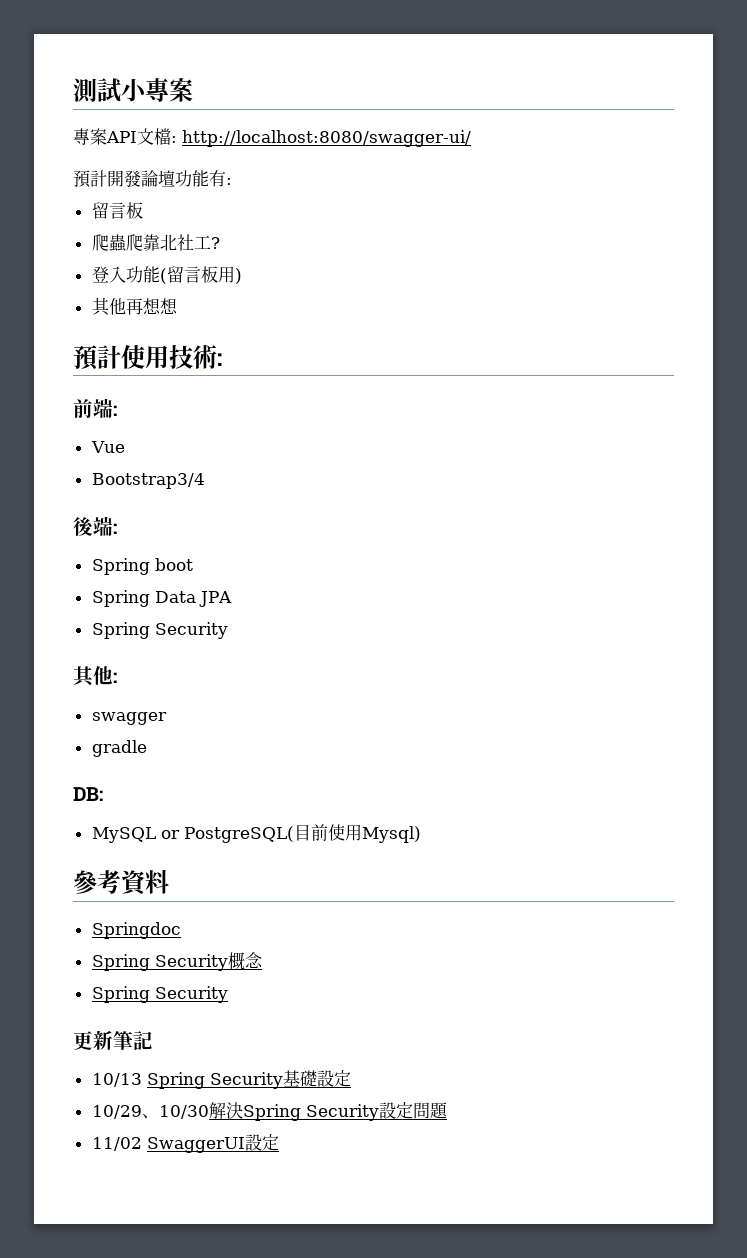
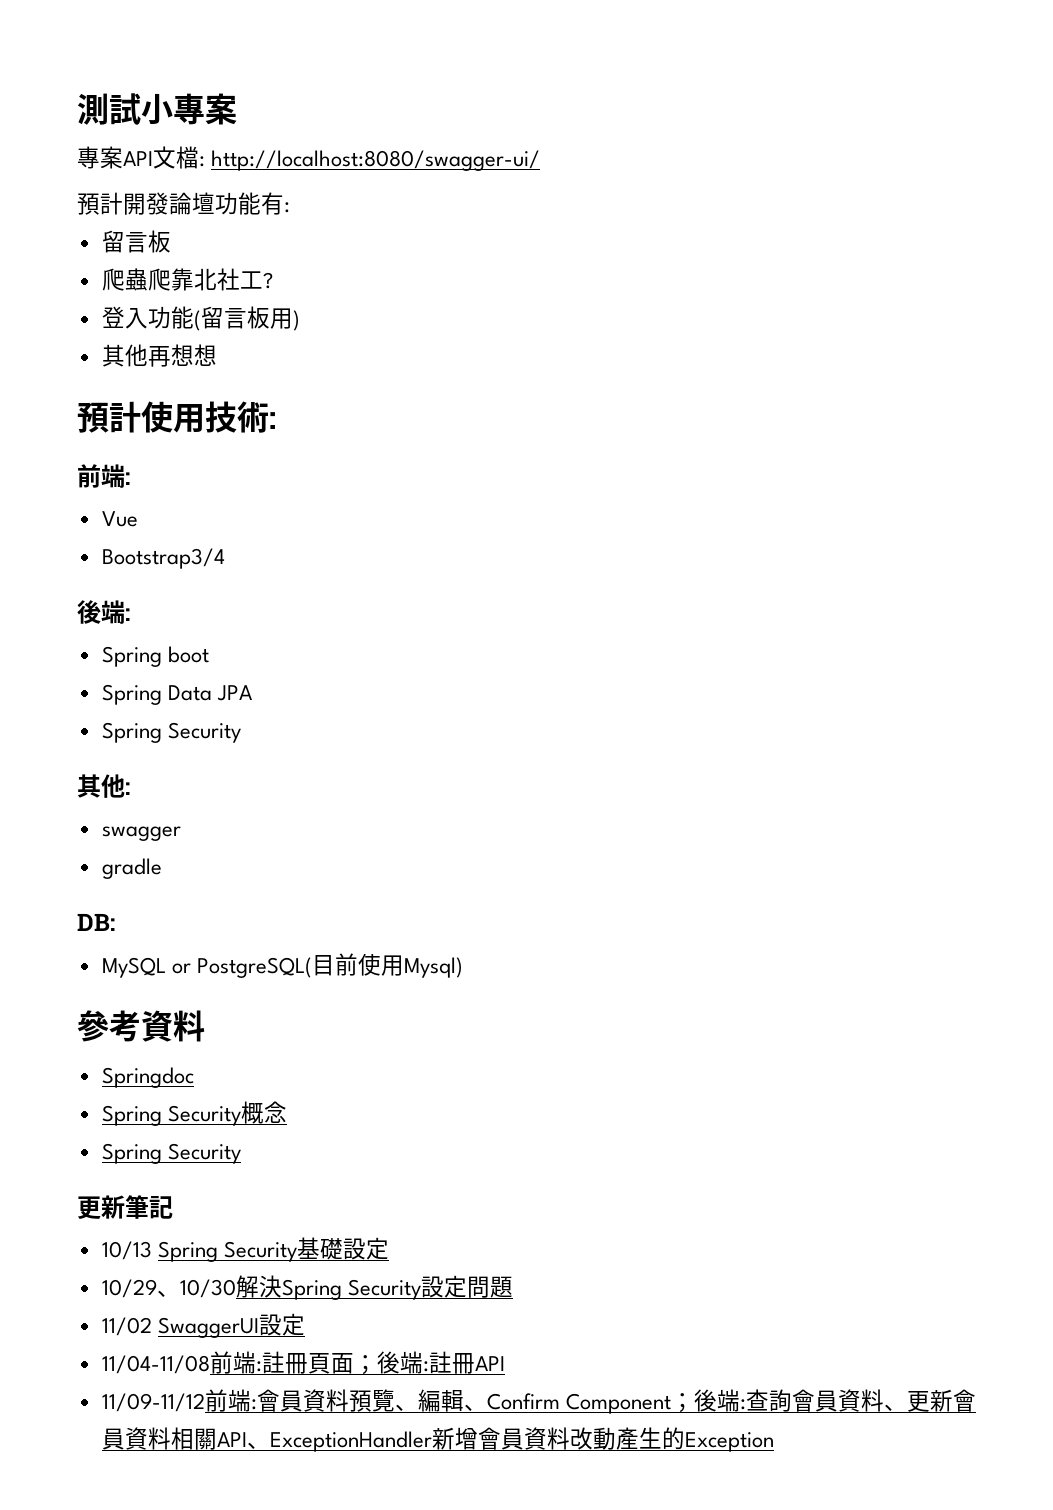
(279, 1142) none -> [101,1351,505,1375] [101,1389,976,1414] [101,1427,774,1452] // 11/04-11/08前端:註冊頁面；後端:註冊API // 11/09-11/12前端:會員資料預覽、編輯、Confirm Component；後端:查詢會員資料、更新會員資料相關API、ExceptionHandler新增會員資料改動產生的Exception

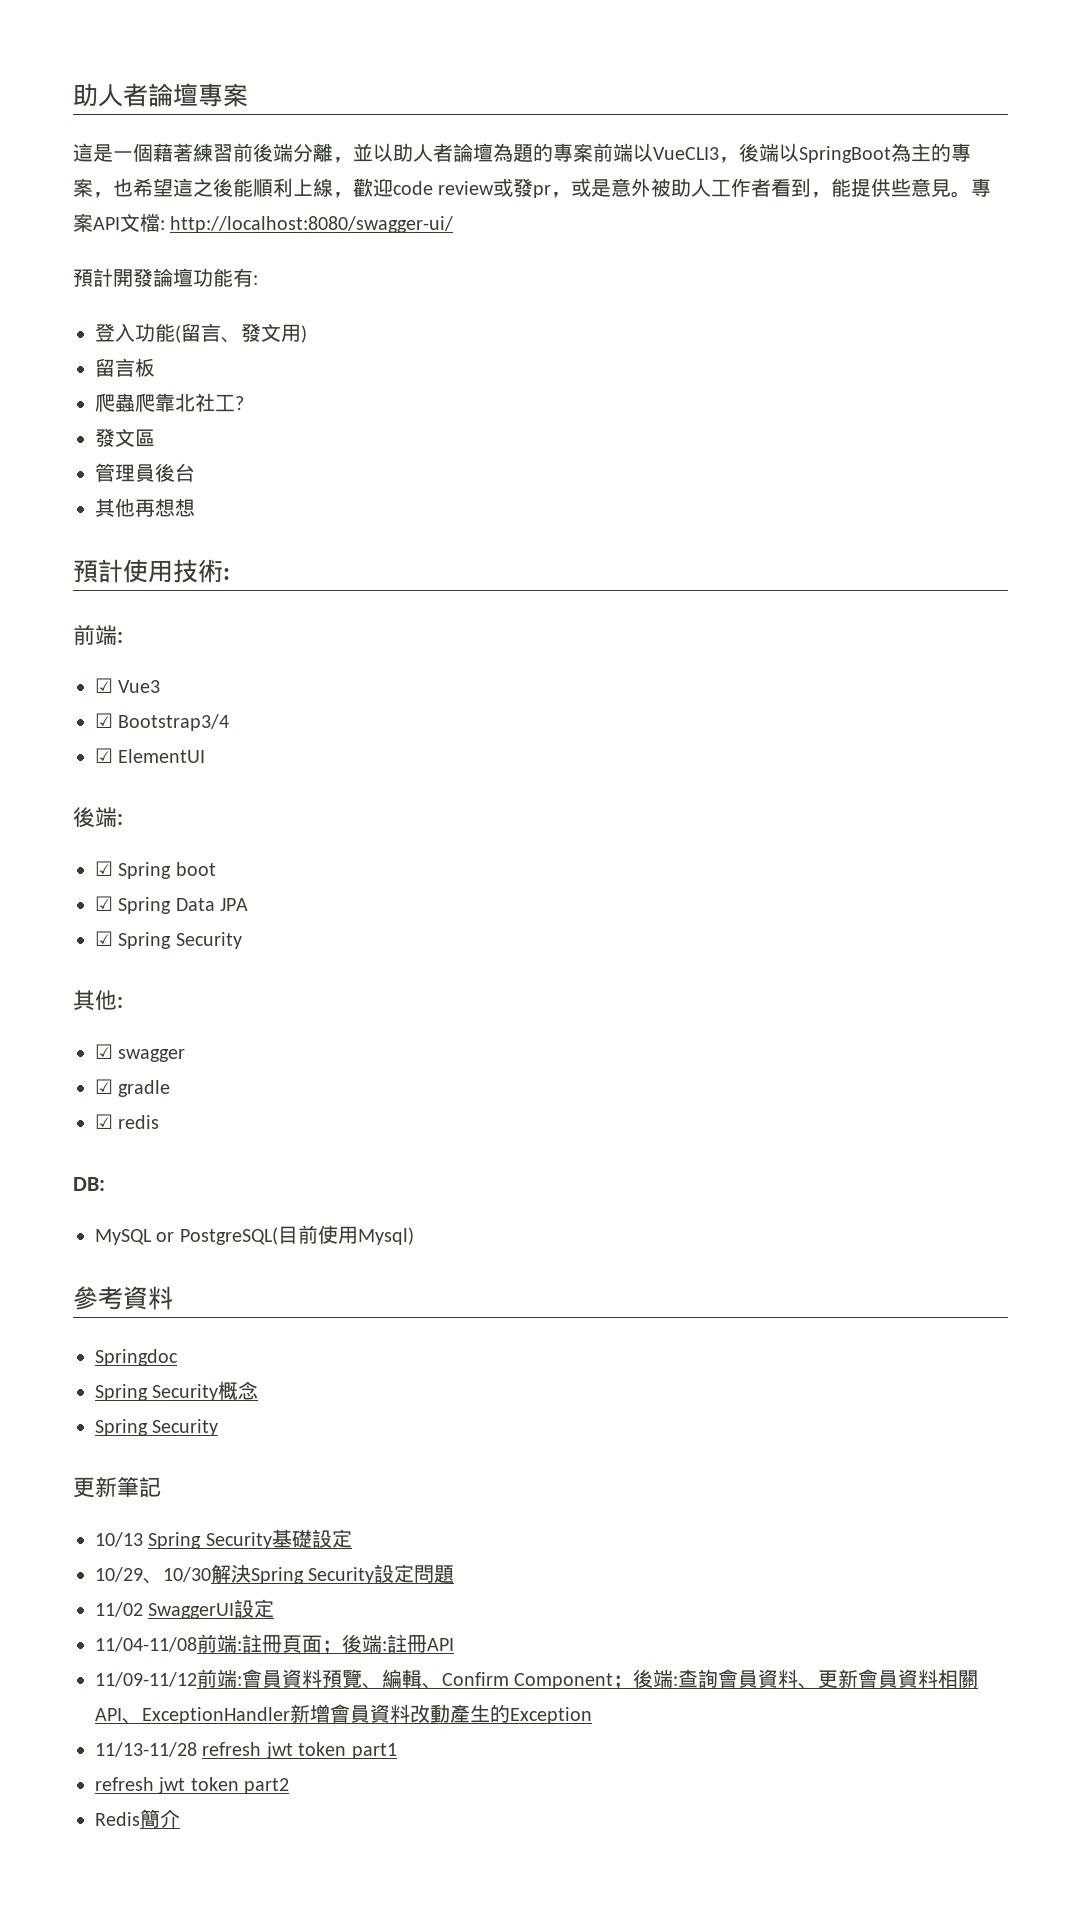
[77,93,173,125] 測試小 -> [73,83,198,107] 助人者論壇
(237, 109) none -> [73,143,971,163] [73,178,972,198] 這是一個藉著練習前後端分離，並以助人者論壇為題的專案前端以VueCLI3，後端以SpringBoot為主的專案，也希望這之後能順利上線，歡迎code review或發pr，或是意外被助人工作者看到，能提供些意見。
(290, 207) none -> [95,323,307,343] // 登入功能(留言、發文用)
[101,306,300,331] 登入功能(留言板用) -> [95,428,155,447] [95,463,195,482] 發文區 // 管理員後台
[101,511,138,527] Vue // -> [95,678,161,693] [95,713,113,728] ☑ Vue3 // ☑
(225, 558) none -> [95,748,206,763] // ☑ ElementUI
(130, 614) none -> [95,861,113,876] ☑
(209, 654) none -> [95,896,113,911] ☑
(252, 693) none -> [95,931,113,946] ☑
(130, 788) none -> [95,1044,113,1059] ☑
(181, 833) none -> [95,1079,113,1094] ☑
(162, 868) none -> [95,1114,160,1129] // ☑ redis
(774, 1442) none -> [95,1742,397,1759] [95,1777,290,1794] [95,1809,180,1828] // 11/13-11/28 refresh jwt token part1 // refresh jwt token part2 // Redis簡介

